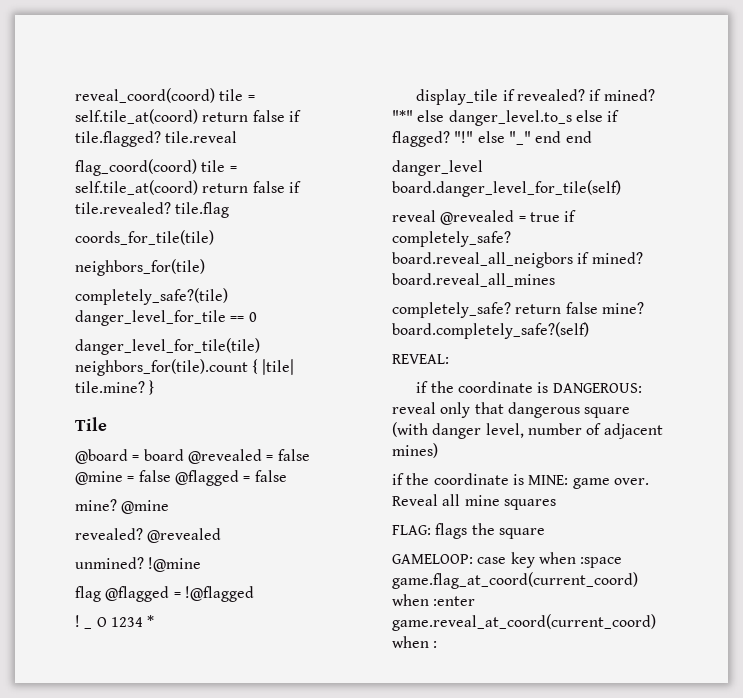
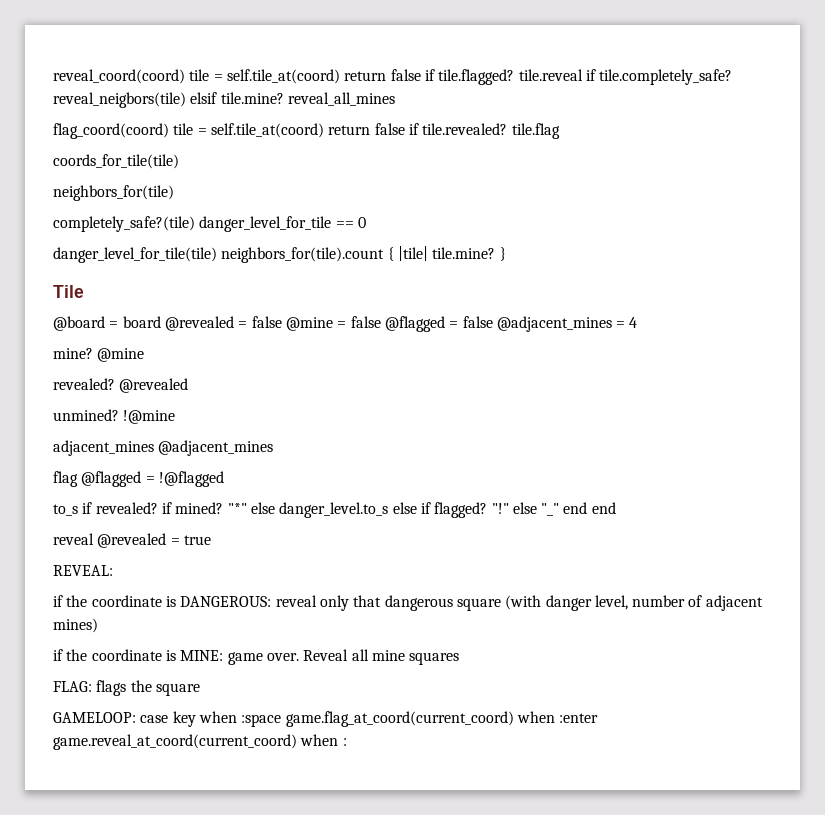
(238, 137) none -> [585,69,733,85] [53,92,395,108] if tile.completely_safe? reveal_neigbors(tile) elsif tile.mine? reveal_all_mines
(287, 476) none -> [496,316,638,332] @adjacent_mines = 4
(202, 564) none -> [53,440,274,456] // adjacent_mines @adjacent_mines
[75,615,80,627] [84,627,93,629] [96,615,155,627] [416,89,499,105] ! _ O 1234 * // display_tile -> [53,504,78,516] to_s
[392,160,483,176] [392,180,621,197] // danger_level board.danger_level_for_tile(self) -> (616, 508) none
[564,210,577,222] [392,231,511,247] [392,252,643,268] [392,273,555,287] [392,302,644,318] [392,322,589,339] if completely_safe? board.reveal_all_neigbors if mined? board.reveal_all_mines // completely_safe? return false mine? board.completely_safe?(self) -> (211, 540) none

